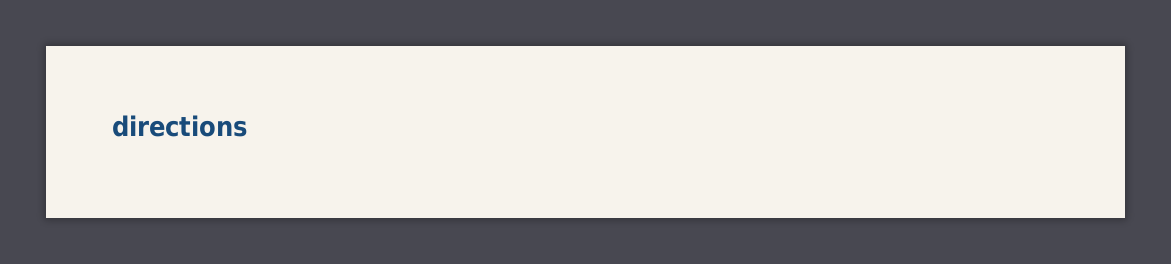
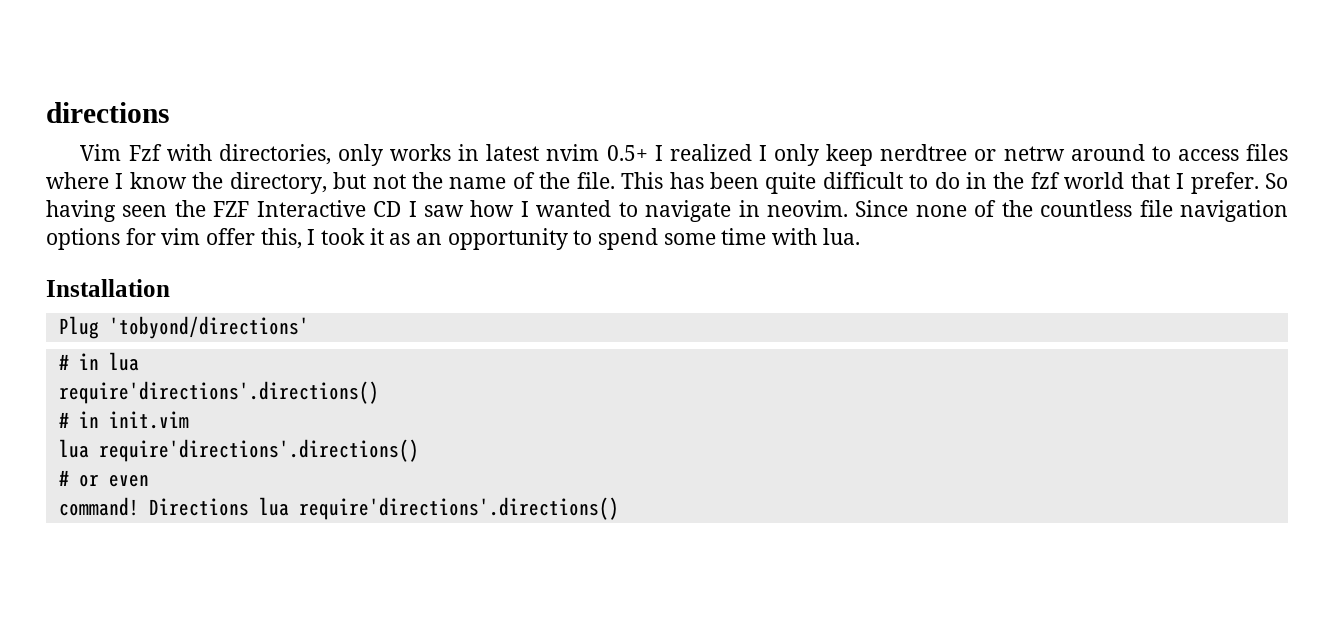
(247, 126) none -> [80,144,1288,166] [46,172,1288,194] [46,200,1288,222] [46,228,860,250] [46,279,170,297] [58,316,309,339] [58,352,139,371] [58,381,379,404] [58,411,189,429] [58,439,419,462] [58,470,149,487] [58,497,619,520] // Vim Fzf with directories, only works in latest nvim 0.5+ I realized I only keep nerdtree or netrw around to access files where I know the directory, but not the name of the file. This has been quite difficult to do in the fzf world that I prefer. So having seen the FZF Interactive CD I saw how I wanted to navigate in neovim. Since none of the countless file navigation options for vim offer this, I took it as an opportunity to spend some time with lua. // Installation // Plug 'tobyond/directions' // # in lua // require'directions'.directions() // # in init.vim // lua require'directions'.directions() // # or even // command! Directions lua require'directions'.directions()

